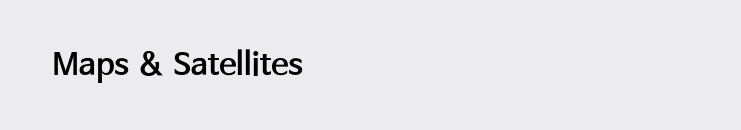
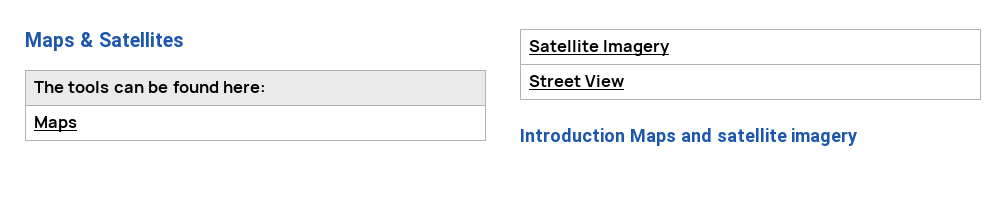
(304, 62) none -> [33,81,267,93] [33,116,77,132] [528,40,671,56] [528,75,625,87] [520,128,858,146] // The tools can be found here: // Maps // Satellite Imagery // Street View // Introduction Maps and satellite imagery

